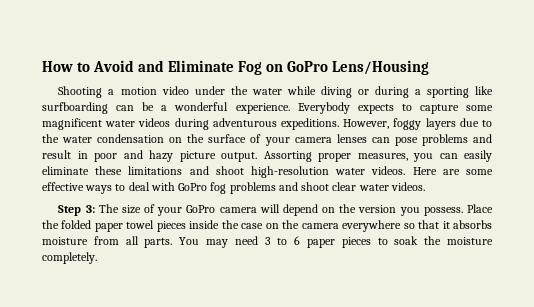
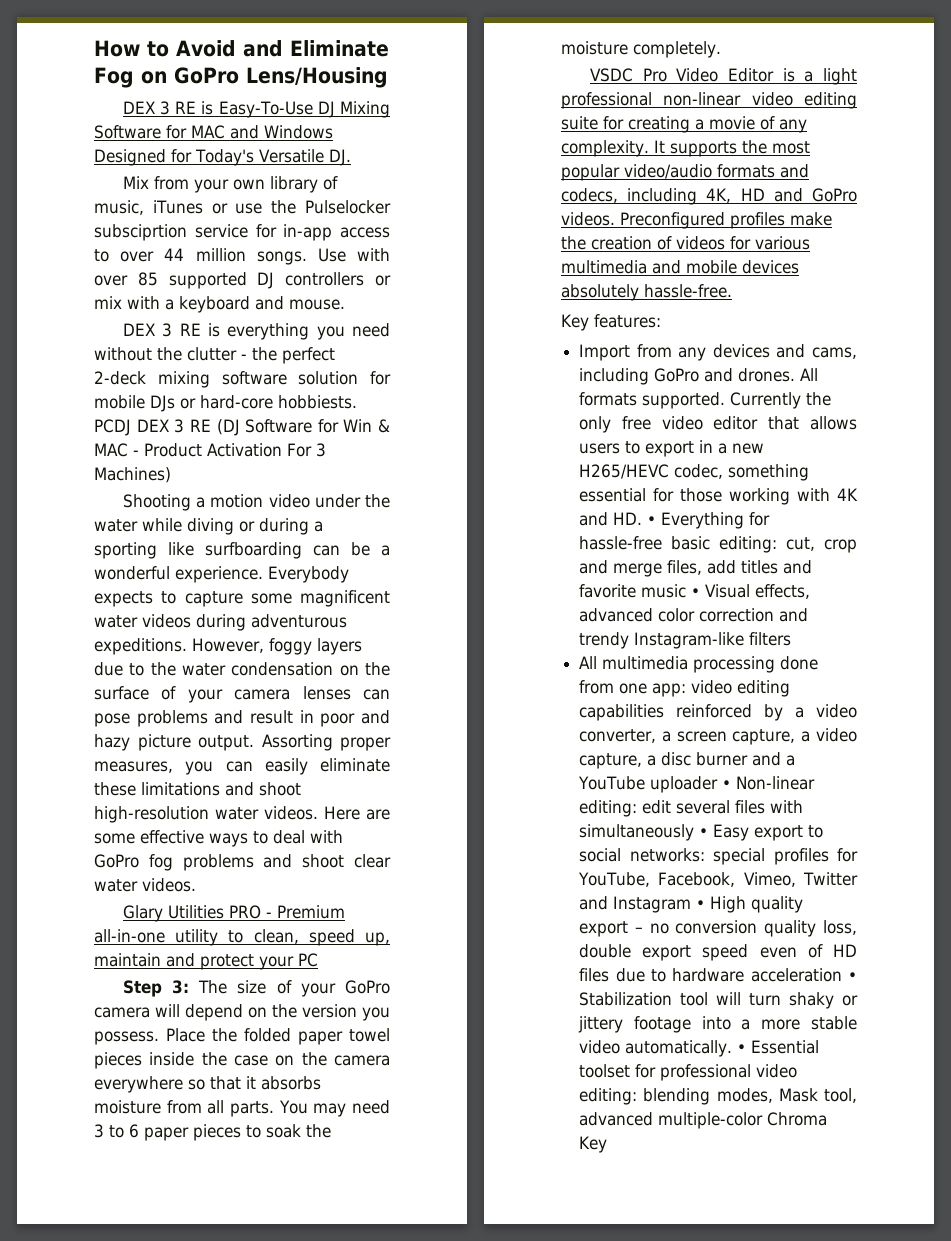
(430, 67) none -> [122,101,390,118] [94,125,333,139] [94,149,351,166] [122,176,338,193] [94,200,391,215] [94,224,390,241] [94,248,390,265] [94,272,392,289] [94,296,345,313] [122,323,390,340] [94,347,335,364] [94,371,391,388] [94,395,357,412] [94,419,390,436] [94,443,326,457] [94,467,171,483] // DEX 3 RE is Easy-To-Use DJ Mixing Software for MAC and Windows Designed for Today's Versatile DJ. // Mix from your own library of music, iTunes or use the Pulselocker subsciprtion service for in-app access to over 44 million songs. Use with over 85 supported DJ controllers or mix with a keyboard and mouse. // DEX 3 RE is everything you need without the clutter - the perfect 2-deck mixing software solution for mobile DJs or hard-core hobbiests. PCDJ DEX 3 RE (DJ Software for Win & MAC - Product Activation For 3 Machines)
(425, 186) none -> [122,905,345,922] [94,929,390,946] [94,953,318,970] // Glary Utilities PRO - Premium all-in-one utility to clean, speed up, maintain and protect your PC
(97, 258) none -> [589,68,857,85] [561,92,857,109] [561,116,807,133] [561,140,810,157] [561,164,809,181] [561,188,857,205] [561,212,832,229] [561,236,810,250] [561,260,799,274] [561,284,732,301] [561,314,661,331] [579,344,857,361] [579,368,819,385] [579,392,832,409] [579,416,857,433] [579,440,765,457] [579,464,810,481] [579,488,858,505] [579,512,771,529] [579,536,857,553] [579,560,813,577] [579,584,811,599] [579,608,809,622] [579,632,792,649] [579,656,819,673] [579,680,791,697] [579,704,857,721] [579,728,857,745] [579,752,796,769] [578,776,816,793] [579,800,804,817] [579,824,824,841] [579,848,858,865] [578,872,859,887] [579,896,804,913] [579,920,857,937] [579,944,857,961] [579,968,857,982] [579,992,858,1009] [578,1016,857,1033] [579,1040,820,1057] [579,1064,798,1081] [579,1088,857,1105] [579,1112,828,1129] [579,1136,608,1153] // VSDC Pro Video Editor is a light professional non-linear video editing suite for creating a movie of any complexity. It supports the most popular video/audio formats and codecs, including 4K, HD and GoPro videos. Preconfigured profiles make the creation of videos for various multimedia and mobile devices absolutely hassle-free. // Key features: // Import from any devices and cams, including GoPro and drones. All formats supported. Сurrently the only free video editor that allows users to export in a new H265/HEVC codec, something essential for those working with 4K and HD. • Everything for hassle-free basic editing: cut, crop and merge files, add titles and favorite music • Visual effects, advanced color correction and trendy Instagram-like filters // All multimedia processing done from one app: video editing capabilities reinforced by a video converter, a screen capture, a video capture, a disc burner and a YouTube uploader • Non-linear editing: edit several files with simultaneously • Easy export to social networks: special profiles for YouTube, Facebook, Vimeo, Twitter and Instagram • High quality export – no conversion quality loss, double export speed even of HD files due to hardware acceleration • Stabilization tool will turn shaky or jittery footage into a more stable video automatically. • Essential toolset for professional video editing: blending modes, Mask tool, advanced multiple-color Chroma Key

